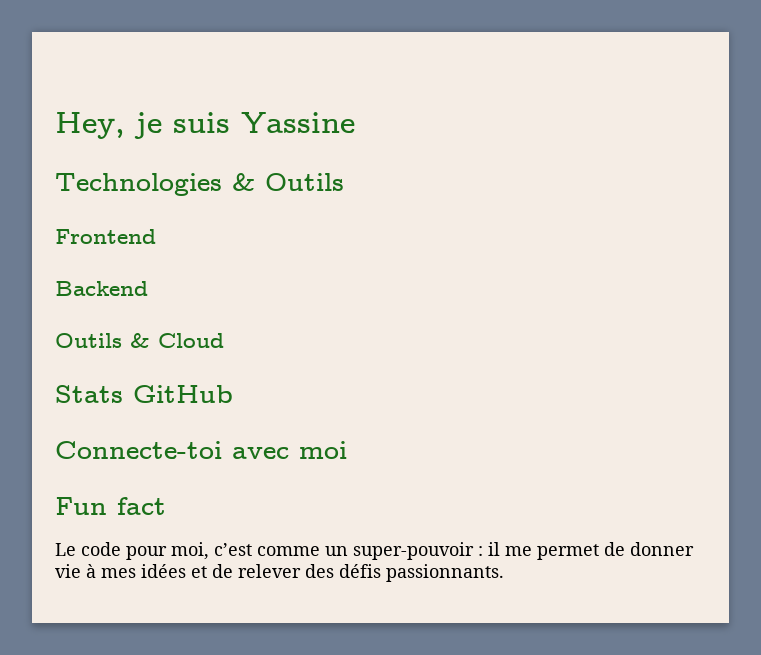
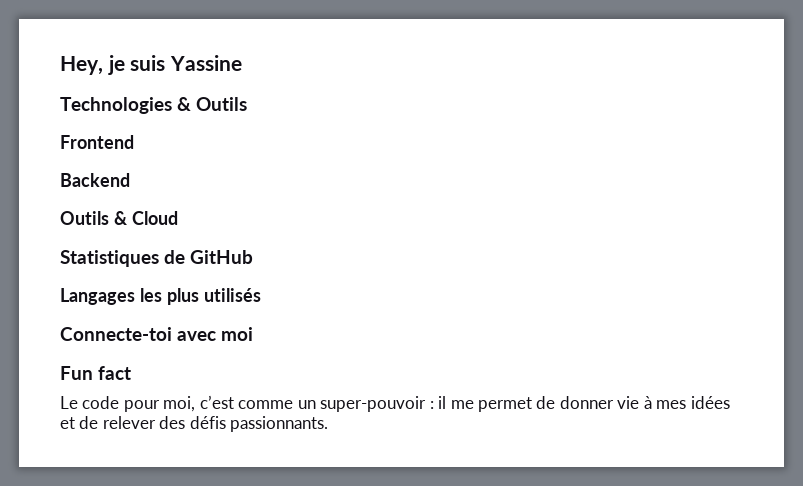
[55,385,123,403] Stats -> [60,250,186,267] Statistiques de
(233, 394) none -> [60,288,261,305] // Langages les plus utilisés

